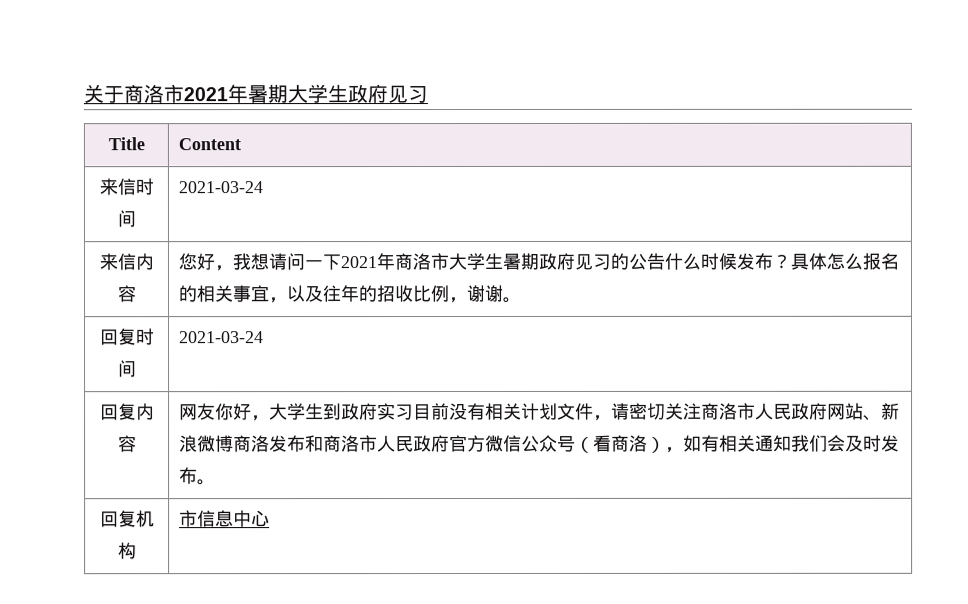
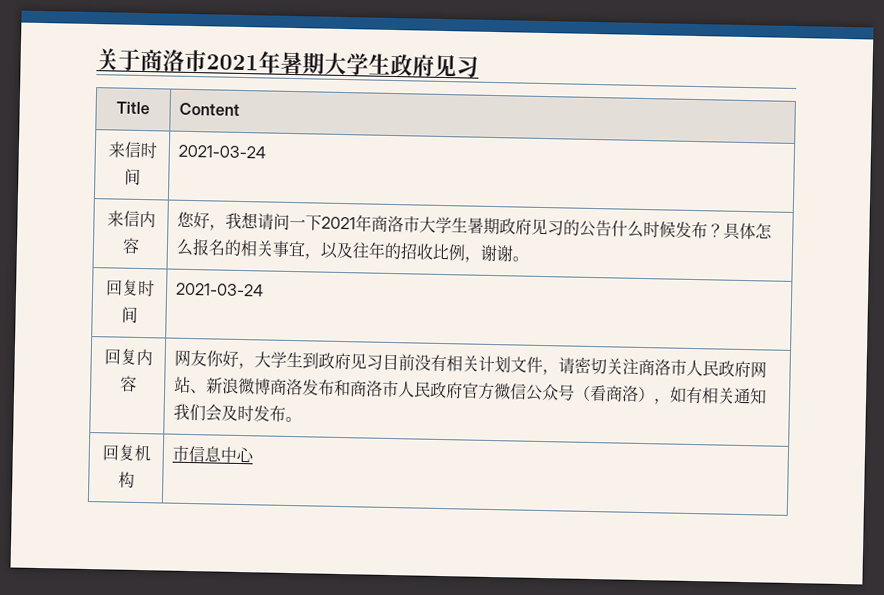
[377,403,397,421] 实 -> [350,353,368,370] 见

